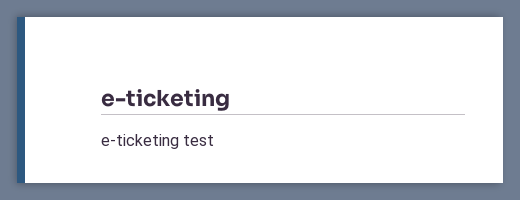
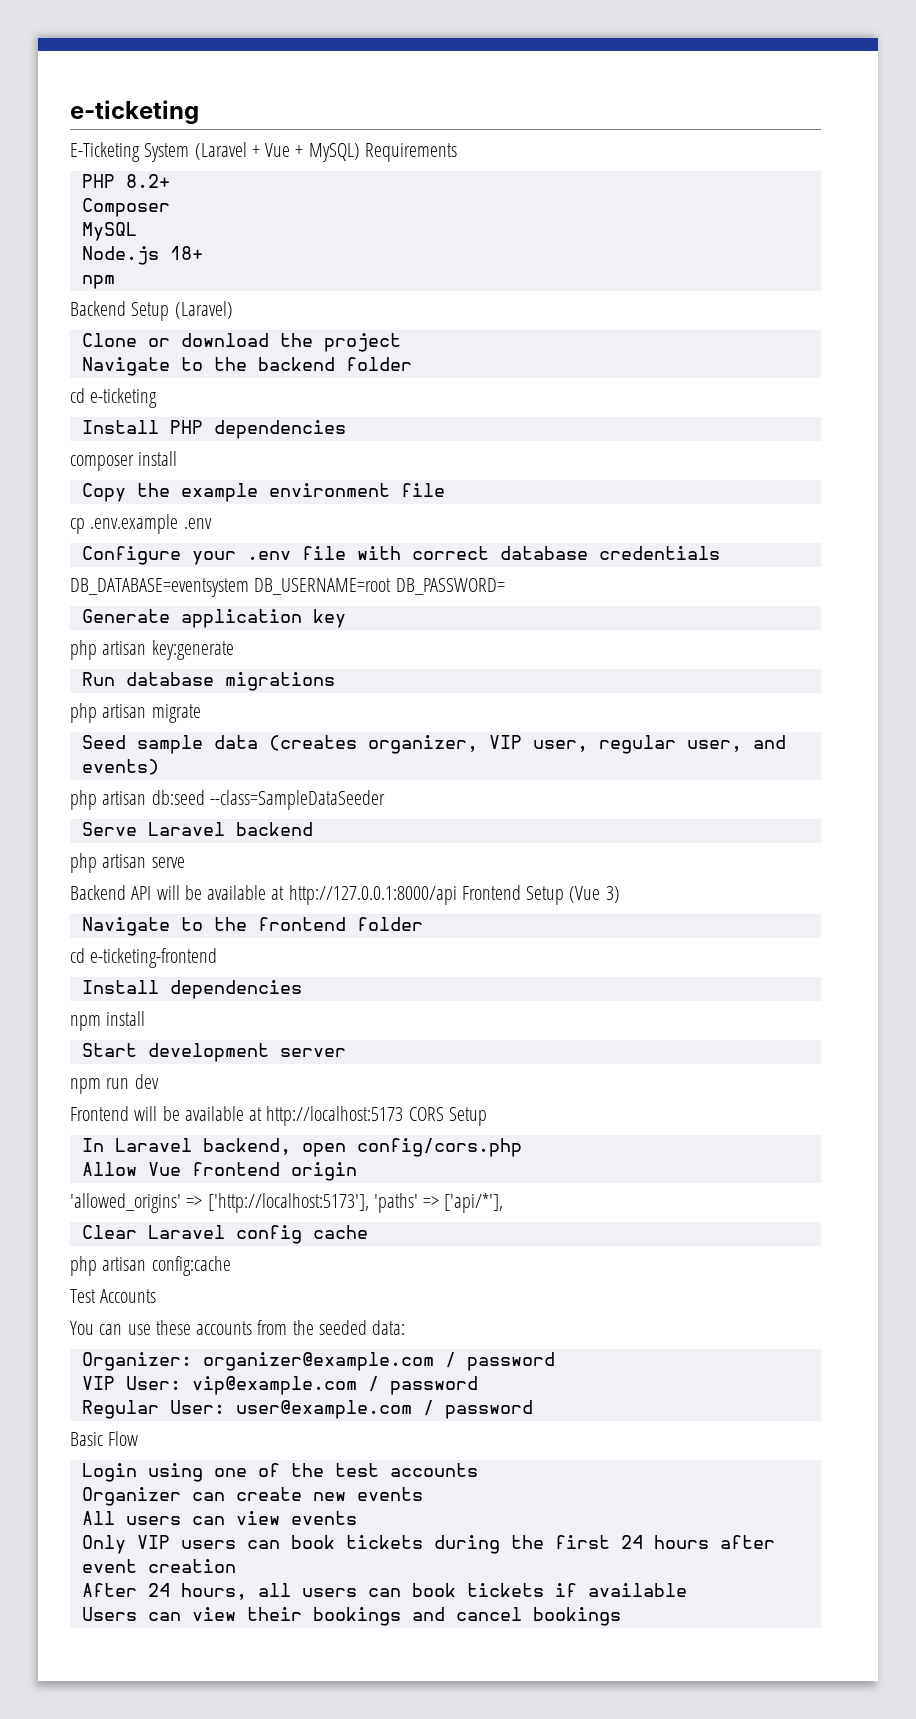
[101,89,230,111] [101,134,215,149] e-ticketing // e-ticketing test -> [70,100,199,124] [70,142,457,162] [81,174,170,188] [81,198,170,217] [81,222,137,241] [81,246,203,265] [81,275,115,289] [70,301,233,321] [81,333,401,352] [81,357,412,376] [70,388,158,408] [81,420,346,439] [70,451,178,471] [81,483,445,502] [70,514,212,534] [81,546,720,565] [70,578,506,597] [81,609,346,628] [70,640,234,660] [81,672,335,691] [70,703,201,723] [81,735,786,754] [81,759,159,775] [70,790,385,810] [81,822,313,836] [70,853,185,873] [70,885,620,905] [81,917,423,936] [70,948,218,968] [81,980,302,999] [70,1011,146,1031] [81,1043,346,1062] [70,1074,159,1094] [70,1106,487,1126] [81,1138,522,1157] [81,1162,357,1181] [70,1193,504,1213] [81,1225,368,1244] [70,1256,231,1276] [70,1289,157,1303] [70,1320,406,1335] [81,1352,555,1371] [81,1376,478,1395] [81,1400,533,1419] [70,1431,139,1446] [81,1463,478,1482] [81,1487,423,1506] [81,1511,357,1525] [81,1535,775,1554] [81,1559,236,1573] [81,1583,687,1600] [81,1607,621,1626] e-ticketing // E-Ticketing System (Laravel + Vue + MySQL) Requirements // PHP 8.2+ // Composer // MySQL // Node.js 18+ // npm // Backend Setup (Laravel) // Clone or download the project // Navigate to the backend folder // cd e-ticketing // Install PHP dependencies // composer install // Copy the example environment file // cp .env.example .env // Configure your .env file with correct database credentials // DB_DATABASE=eventsystem DB_USERNAME=root DB_PASSWORD= // Generate application key // php artisan key:generate // Run database migrations // php artisan migrate // Seed sample data (creates organizer, VIP user, regular user, and events) // php artisan db:seed --class=SampleDataSeeder // Serve Laravel backend // php artisan serve // Backend API will be available at http://127.0.0.1:8000/api Frontend Setup (Vue 3) // Navigate to the frontend folder // cd e-ticketing-frontend // Install dependencies // npm install // Start development server // npm run dev // Frontend will be available at http://localhost:5173 CORS Setup // In Laravel backend, open config/cors.php // Allow Vue frontend origin // 'allowed_origins' => ['http://localhost:5173'], 'paths' => ['api/*'], // Clear Laravel config cache // php artisan config:cache // Test Accounts // You can use these accounts from the seeded data: // Organizer: organizer@example.com / password // VIP User: vip@example.com / password // Regular User: user@example.com / password // Basic Flow // Login using one of the test accounts // Organizer can create new events // All users can view events // Only VIP users can book tickets during the first 24 hours after event creation // After 24 hours, all users can book tickets if available // Users can view their bookings and cancel bookings

